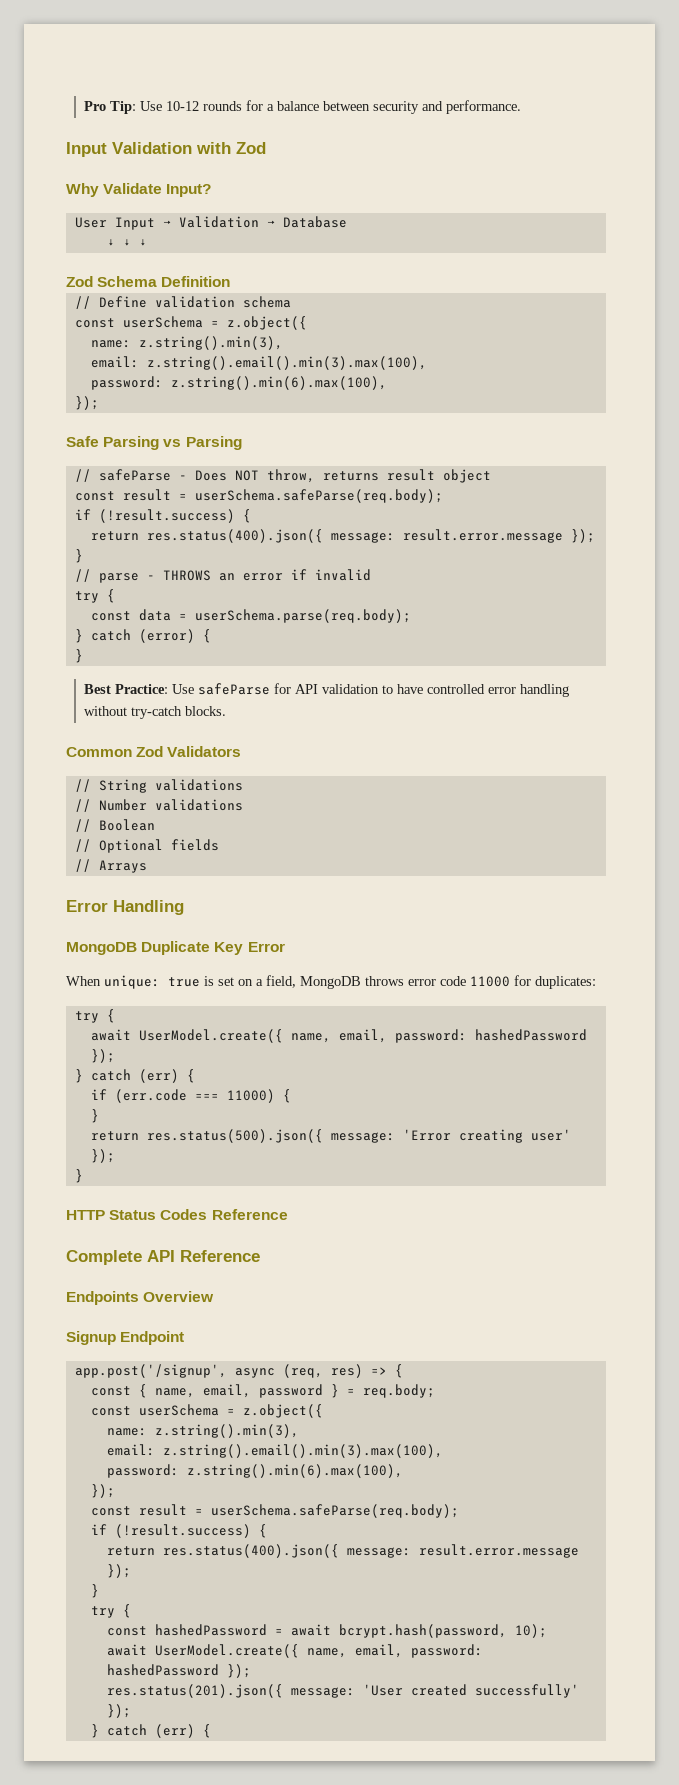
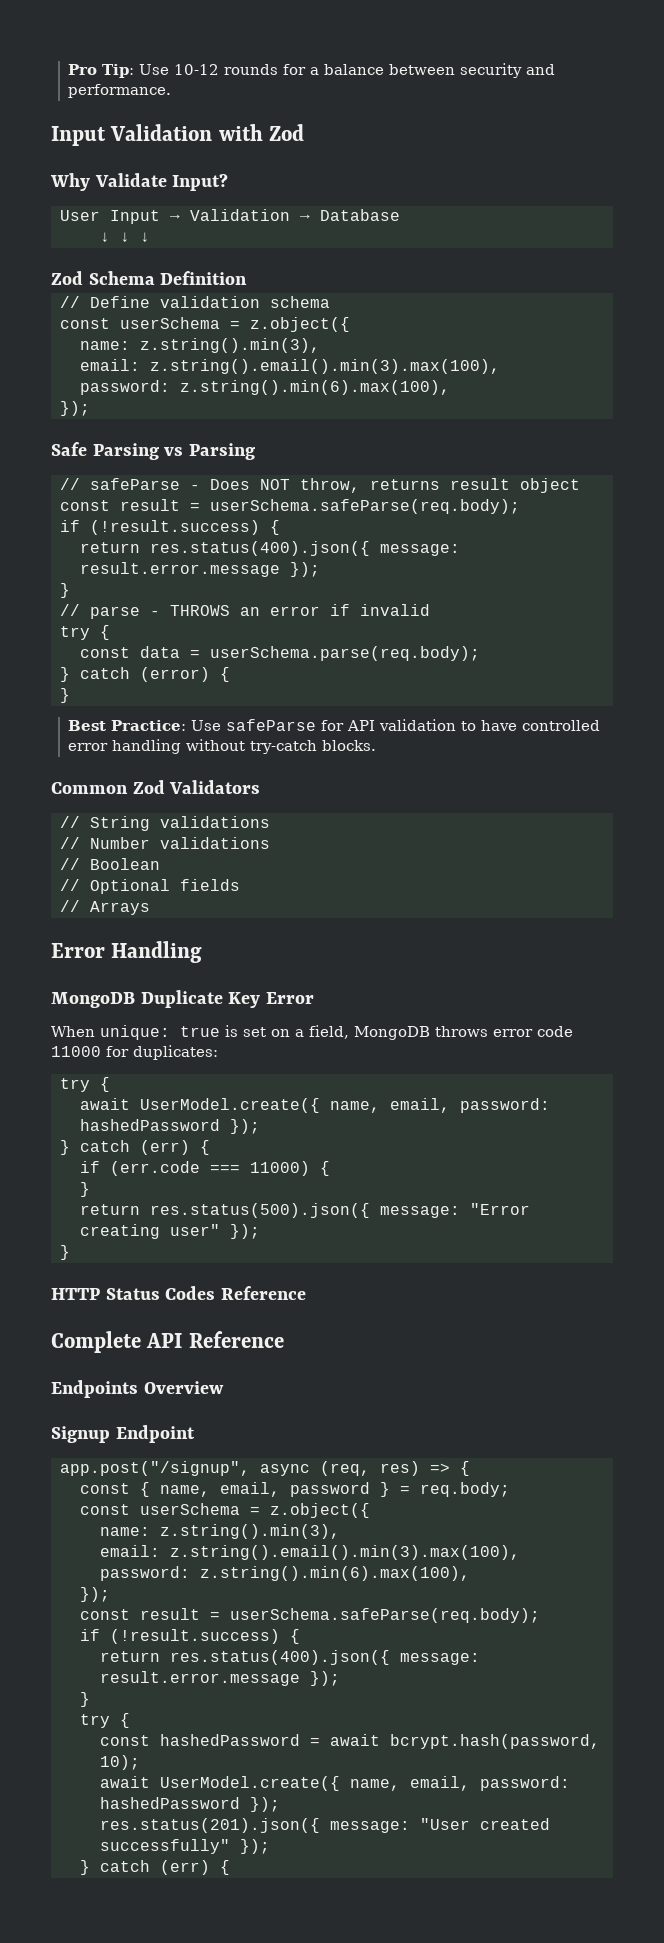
[402,1129,571,1143] 'Error creating user' -> [469,1203,530,1215] [79,1224,220,1239] "Error creating user"
[74,1364,227,1378] app.post('/signup', -> [59,1461,250,1476] app.post("/signup",
[362,1684,579,1698] 'User created successfully' -> [419,1818,550,1830] [99,1839,230,1854] "User created successfully"

